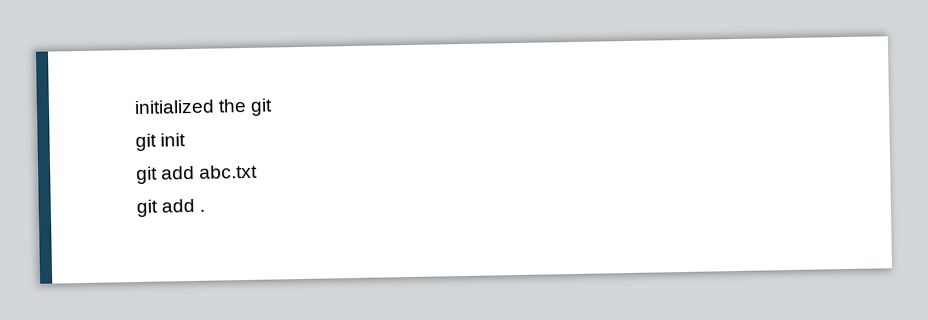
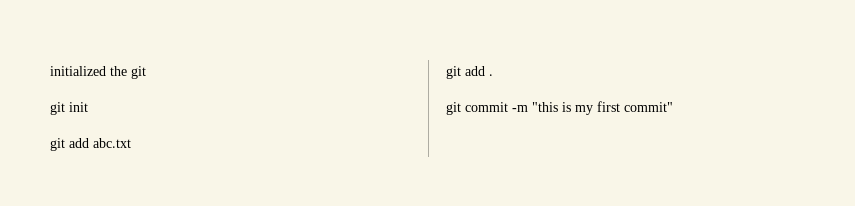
(206, 210) none -> [446,101,673,115] // git commit -m "this is my first commit"

